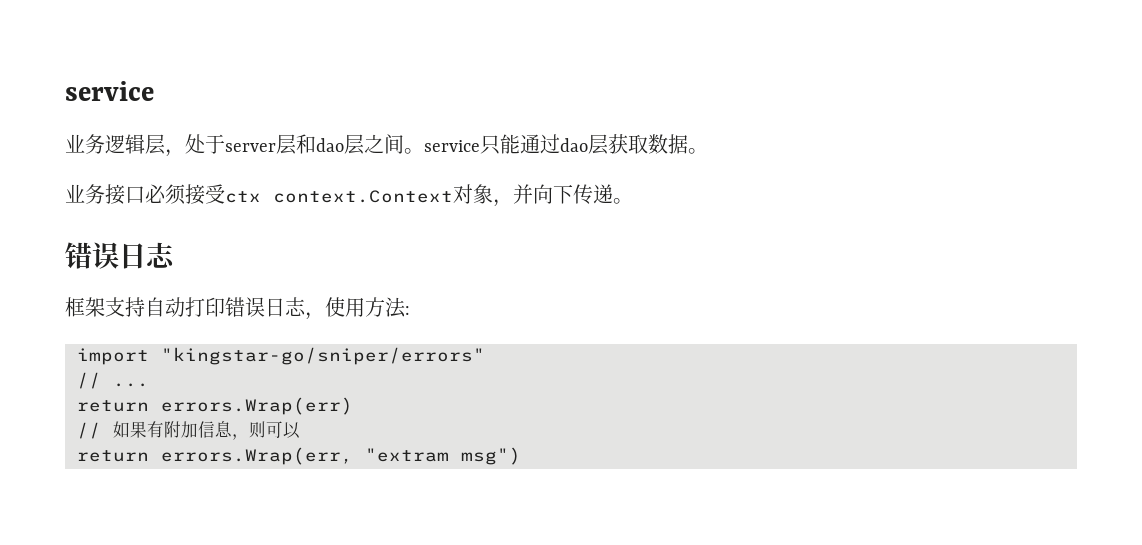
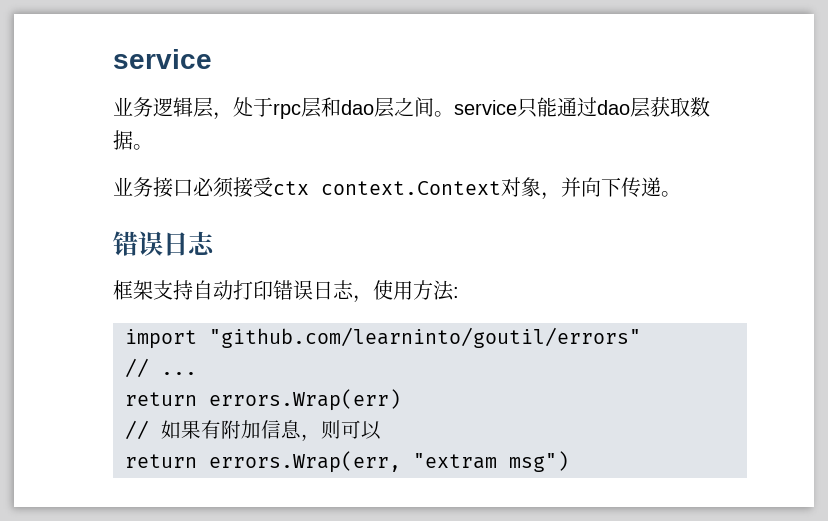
[225,143,276,152] server -> [273,103,301,119] rpc
[161,347,485,365] "kingstar-go/sniper/errors" -> [209,327,641,348] "github.com/learninto/goutil/errors"

